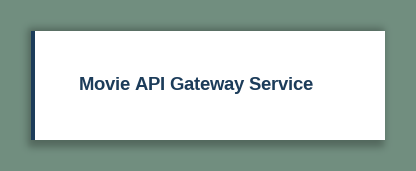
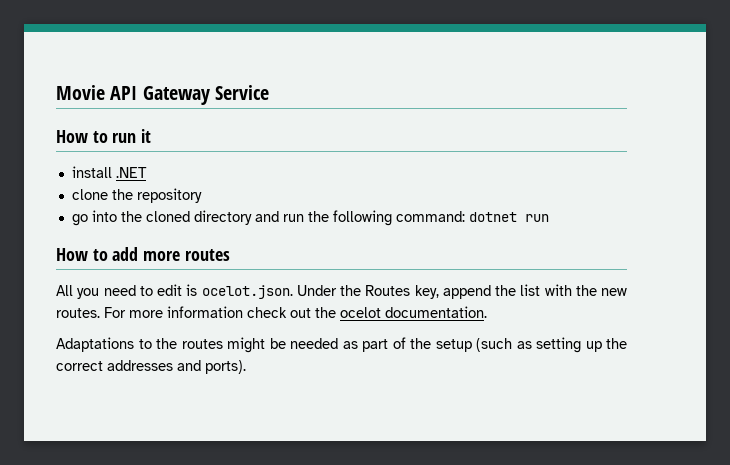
(313, 83) none -> [56,129,152,143] [71,166,147,178] [71,188,202,203] [71,210,549,226] [56,247,230,261] [56,284,627,299] [56,306,487,318] [56,337,627,353] [56,360,246,374] // How to run it // install .NET // clone the repository // go into the cloned directory and run the following command: dotnet run // How to add more routes // All you need to edit is ocelot.json. Under the Routes key, append the list with the new routes. For more information check out the ocelot documentation. // Adaptations to the routes might be needed as part of the setup (such as setting up the correct addresses and ports).

